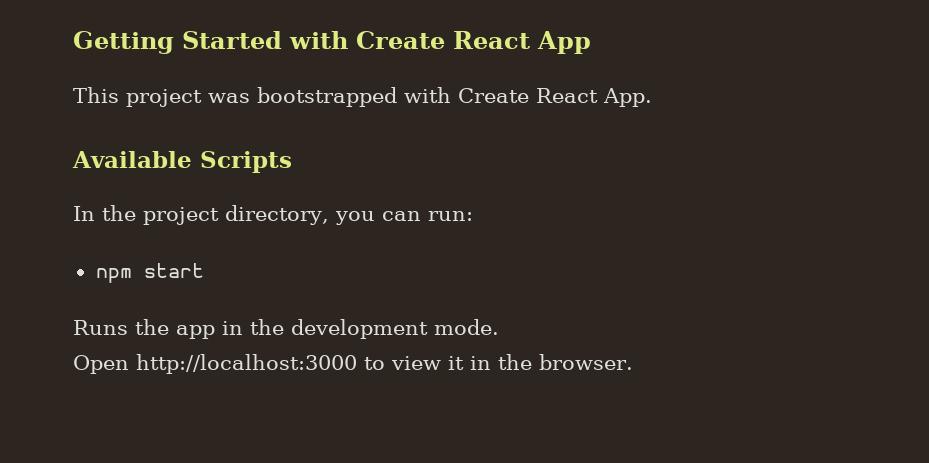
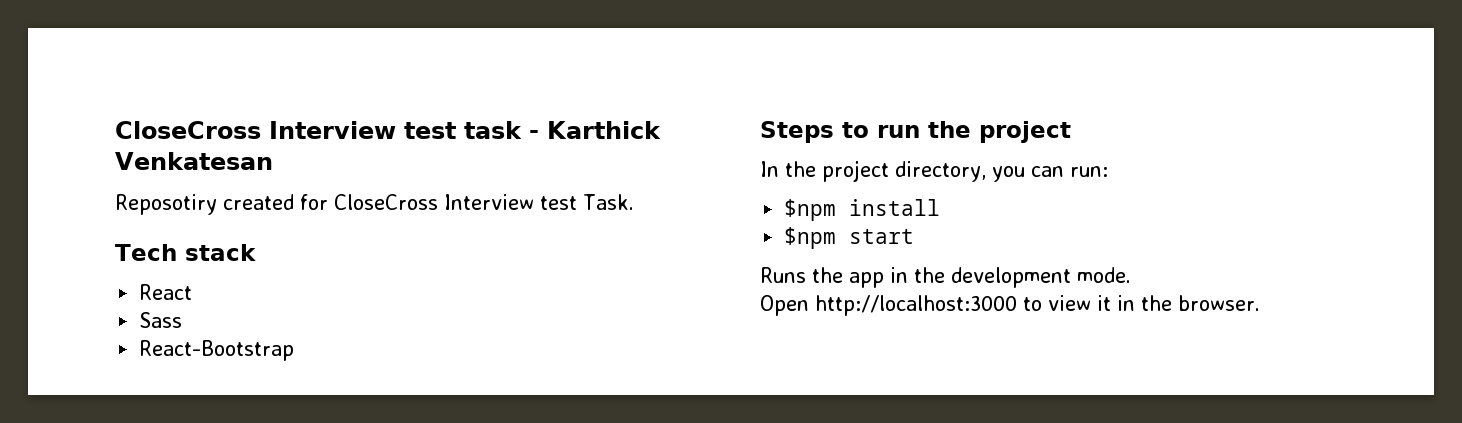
[73,31,591,54] [73,87,652,107] [72,151,292,173] Getting Started with Create React App // This project was bootstrapped with Create React App. // Available Scripts -> [115,121,661,139] [115,152,273,170] [115,194,634,215] [115,244,256,261] [139,284,193,300] [139,312,183,328] [139,340,295,361] [760,121,1071,143] CloseCross Interview test task - Karthick Venkatesan // Reposotiry created for CloseCross Interview test Task. // Tech stack // React // Sass // React-Bootstrap // Steps to run the project
[95,268,132,283] npm -> [784,199,941,221] [784,227,837,249] $npm install // $npm

